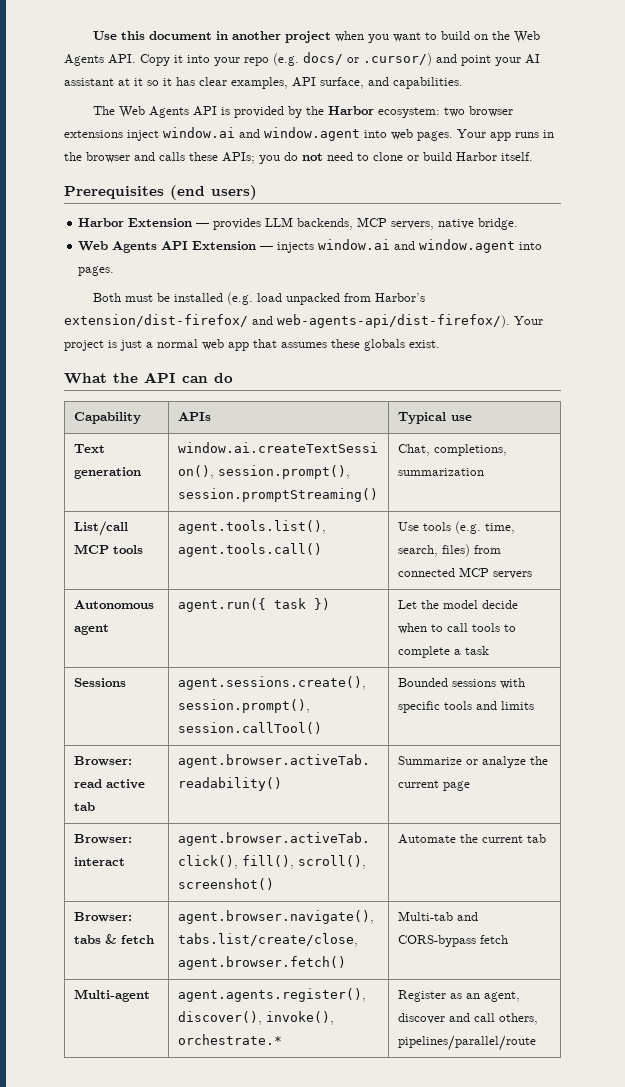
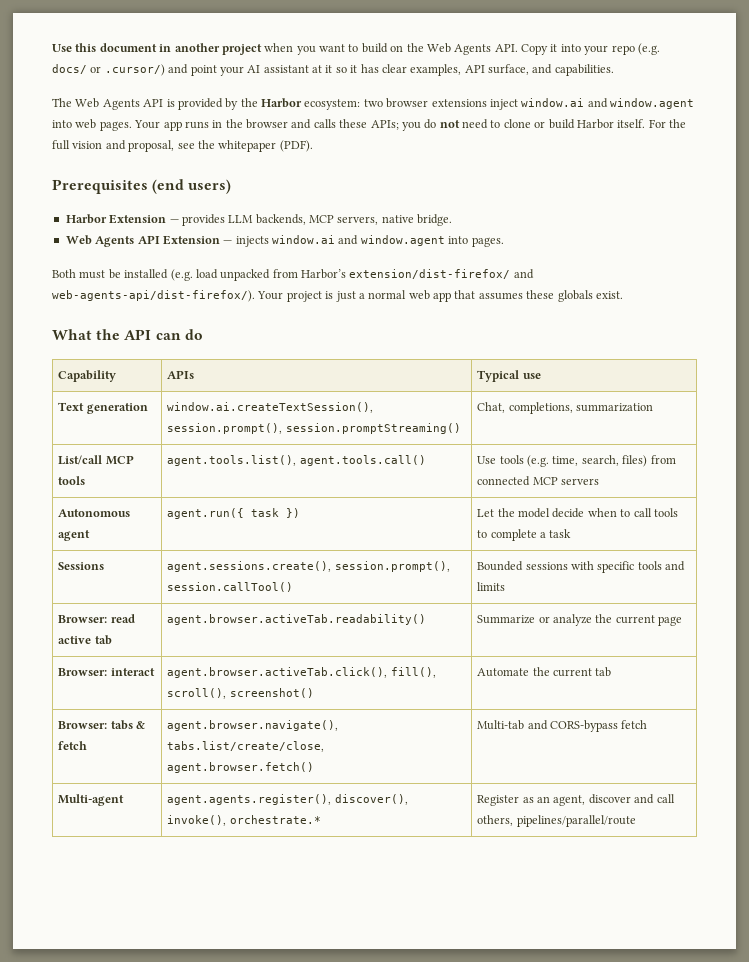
(533, 156) none -> [648,119,686,128] [52,140,313,152] For the full vision and proposal, see the whitepaper (PDF).

